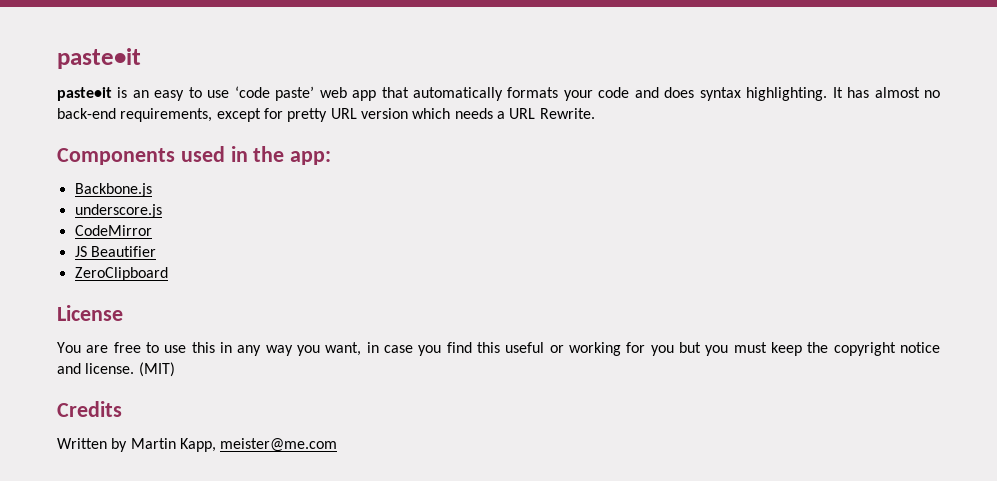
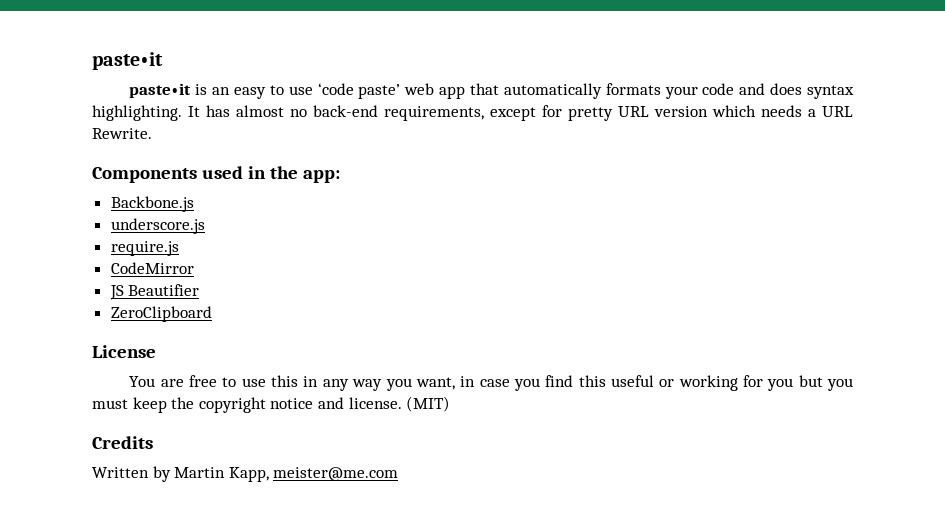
(162, 211) none -> [110,241,179,256] // require.js

